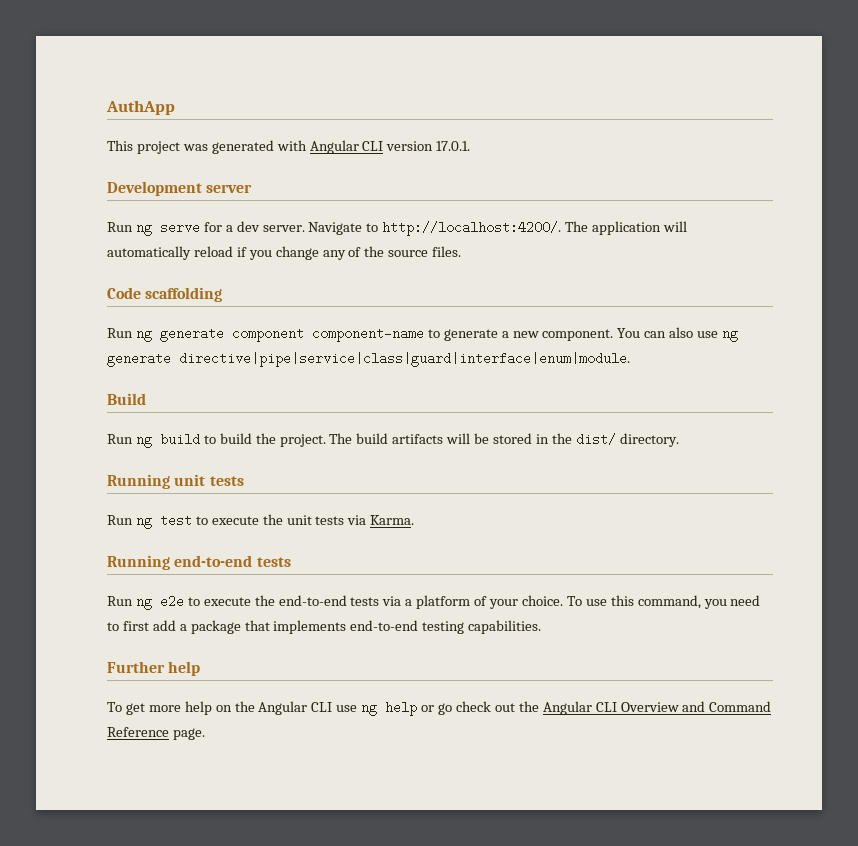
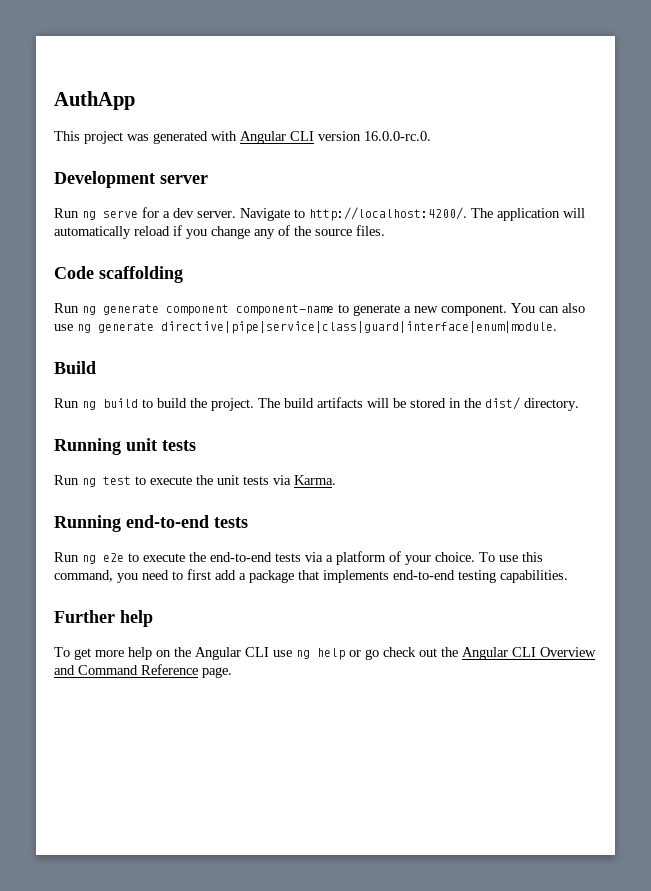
[436,141,471,151] 17.0.1. -> [364,131,431,141] 16.0.0-rc.0.

